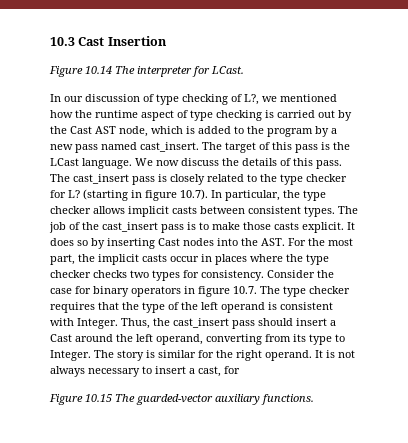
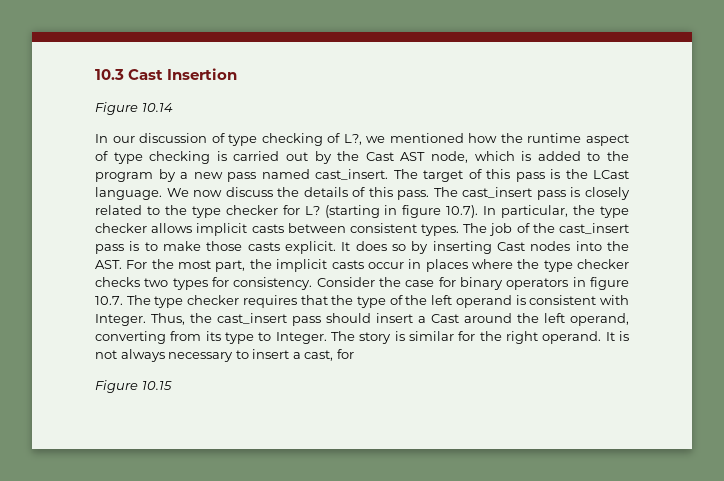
[115,66,244,77] The interpreter for LCast. -> (173, 107) none
[115,394,314,405] The guarded-vector auxiliary functions. -> (172, 385) none

